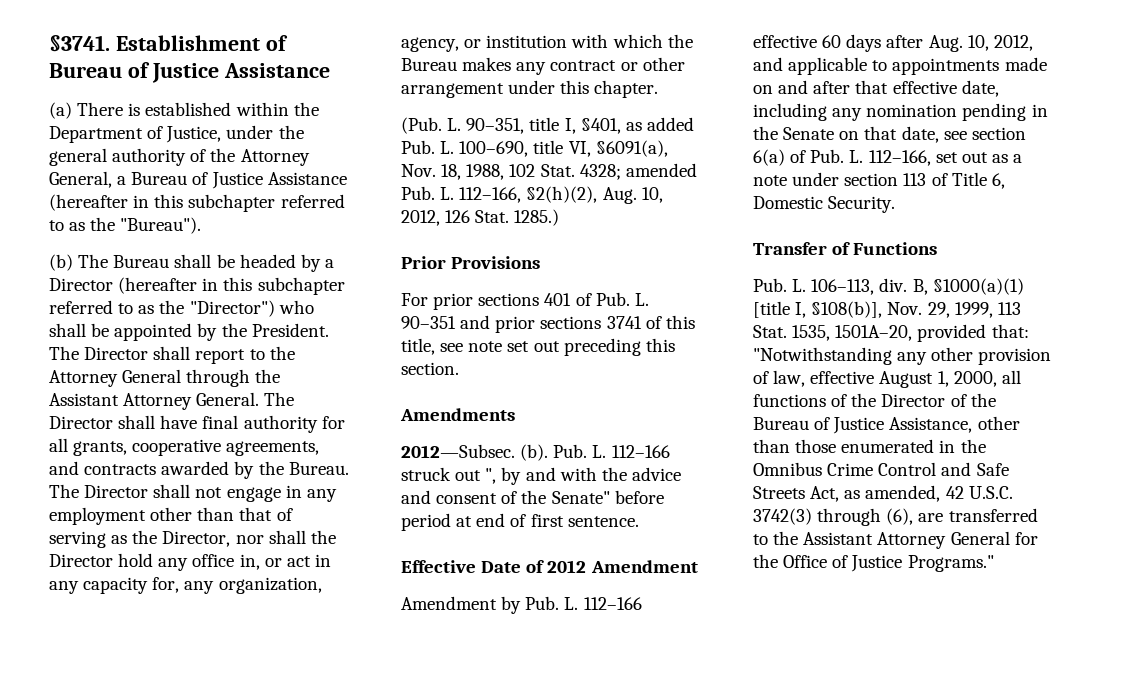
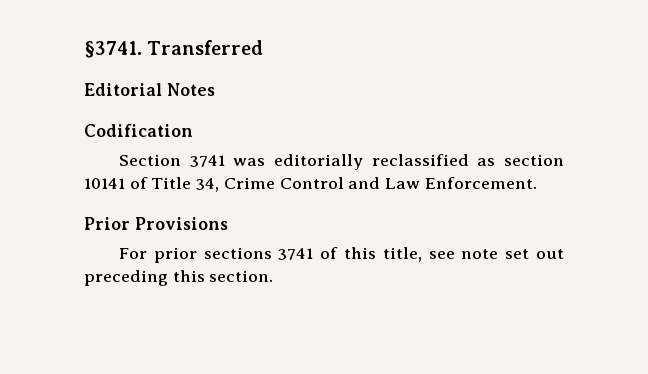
[115,35,288,51] [49,62,330,83] [49,102,319,119] [49,125,304,143] [49,148,310,166] [49,171,347,189] [49,194,345,212] [49,217,202,234] [49,254,334,272] [49,277,345,295] [49,300,314,317] [49,323,329,341] [49,346,295,364] [49,369,281,387] [49,392,295,410] [49,415,345,433] [49,438,320,456] [49,461,349,479] [49,484,337,502] [49,507,293,525] [49,530,336,548] [49,553,331,571] [49,577,322,594] [401,34,693,52] [401,57,685,75] [401,80,659,98] [401,117,694,134] [401,140,668,157] [401,163,697,180] [401,186,663,204] [401,209,560,226] Establishment of Bureau of Justice Assistance // (a) There is established within the Department of Justice, under the general authority of the Attorney General, a Bureau of Justice Assistance (hereafter in this subchapter referred to as the "Bureau"). // (b) The Bureau shall be headed by a Director (hereafter in this subchapter referred to as the "Director") who shall be appointed by the President. The Director shall report to the Attorney General through the Assistant Attorney General. The Director shall have final authority for all grants, cooperative agreements, and contracts awarded by the Bureau. The Director shall not engage in any employment other than that of serving as the Director, nor shall the Director hold any office in, or act in any capacity for, any organization, agency, or institution with which the Bureau makes any contract or other arrangement under this chapter. // (Pub. L. 90–351, title I, §401, as added Pub. L. 100–690, title VI, §6091(a), Nov. 18, 1988, 102 Stat. 4328; amended Pub. L. 112–166, §2(h)(2), Aug. 10, 2012, 126 Stat. 1285.) -> [147,40,264,55] [84,83,215,96] [84,124,193,137] [119,154,565,170] [84,177,537,192] Transferred // Editorial Notes // Codification // Section 3741 was editorially reclassified as section 10141 of Title 34, Crime Control and Law Enforcement.
[544,292,649,306] [401,315,602,333] 401 of Pub. L. 90–351 and prior sections -> (272, 253) none
[400,408,515,421] [401,444,670,461] [401,467,681,485] [401,490,664,504] [401,513,639,531] [401,560,698,573] [401,596,642,614] [753,34,1033,52] [753,57,1047,75] [753,80,999,97] [753,103,1048,121] [753,126,1026,143] [753,149,1023,166] [753,172,1005,189] [753,196,896,213] [753,242,938,255] [753,278,1024,295] [753,301,1021,318] [753,324,1029,342] [753,347,1052,365] [753,370,1021,388] [753,393,996,407] [753,416,1020,434] [753,439,986,453] [753,462,1009,476] [753,485,1013,502] [753,508,1038,526] [753,531,1038,549] [753,554,994,572] // Amendments // 2012—Subsec. (b). Pub. L. 112–166 struck out ", by and with the advice and consent of the Senate" before period at end of first sentence. // Effective Date of 2012 Amendment // Amendment by Pub. L. 112–166 effective 60 days after Aug. 10, 2012, and applicable to appointments made on and after that effective date, including any nomination pending in the Senate on that date, see section 6(a) of Pub. L. 112–166, set out as a note under section 113 of Title 6, Domestic Security. // Transfer of Functions // Pub. L. 106–113, div. B, §1000(a)(1) [title I, §108(b)], Nov. 29, 1999, 113 Stat. 1535, 1501A–20, provided that: "Notwithstanding any other provision of law, effective August 1, 2000, all functions of the Director of the Bureau of Justice Assistance, other than those enumerated in the Omnibus Crime Control and Safe Streets Act, as amended, 42 U.S.C. 3742(3) through (6), are transferred to the Assistant Attorney General for the Office of Justice Programs." -> (274, 276) none

